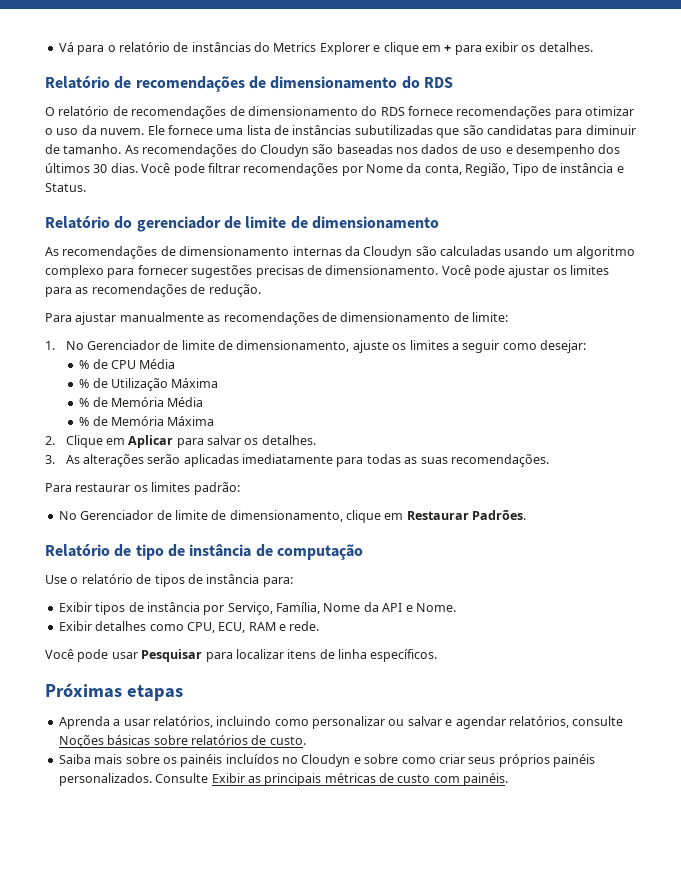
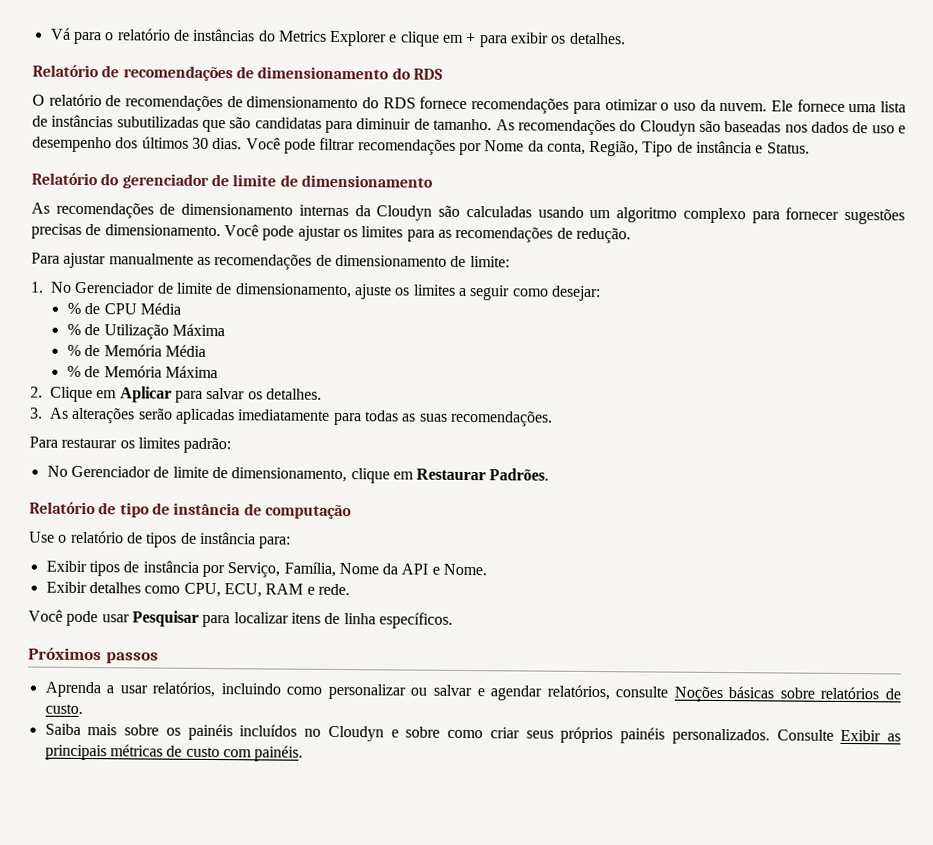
[45,683,183,701] Próximas etapas -> [28,647,159,664] Próximos passos

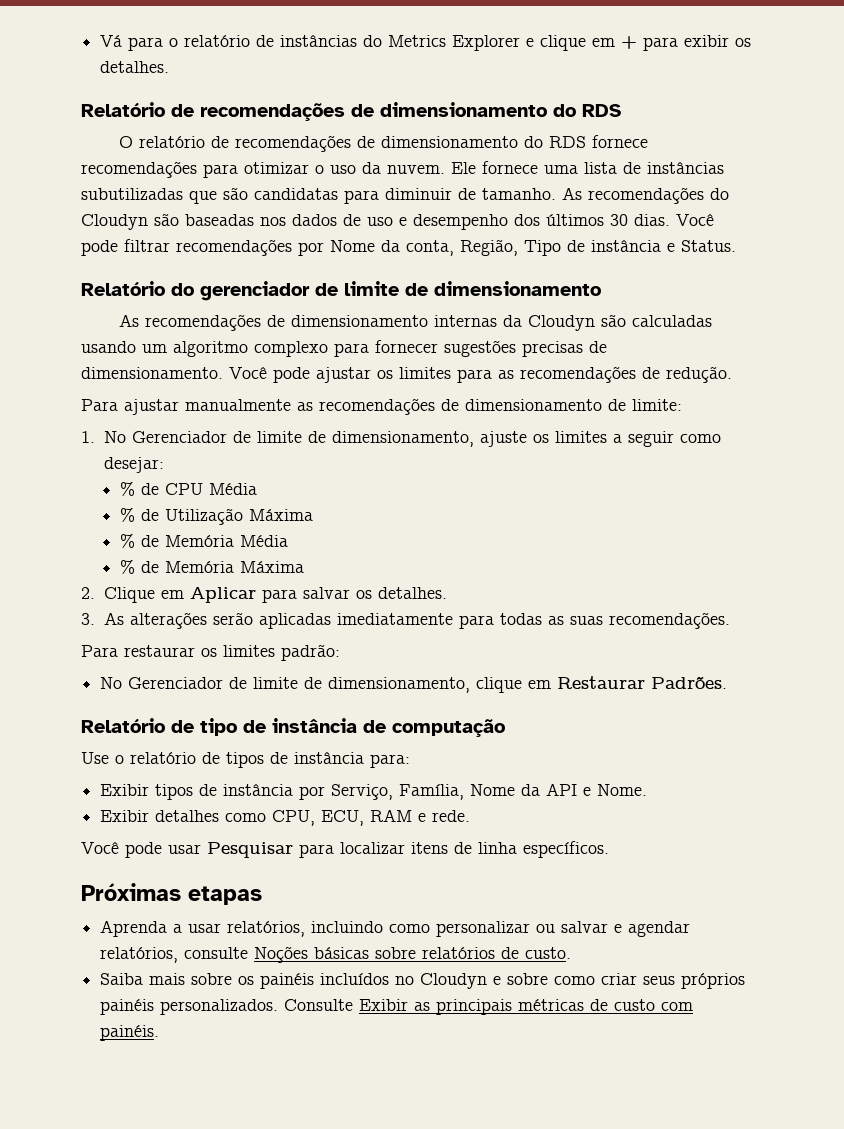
[28,647,159,664] Próximos passos -> [81,883,262,905] Próximas etapas

